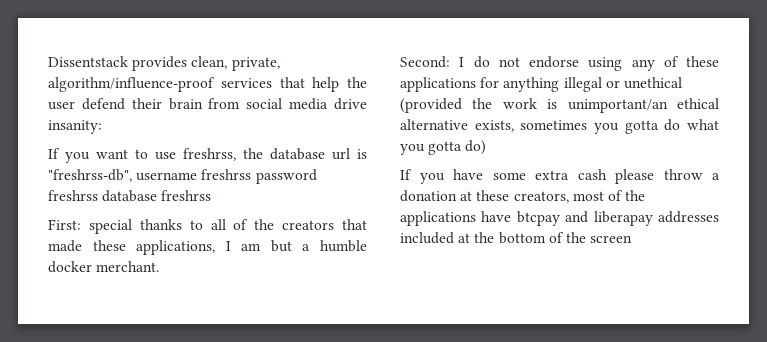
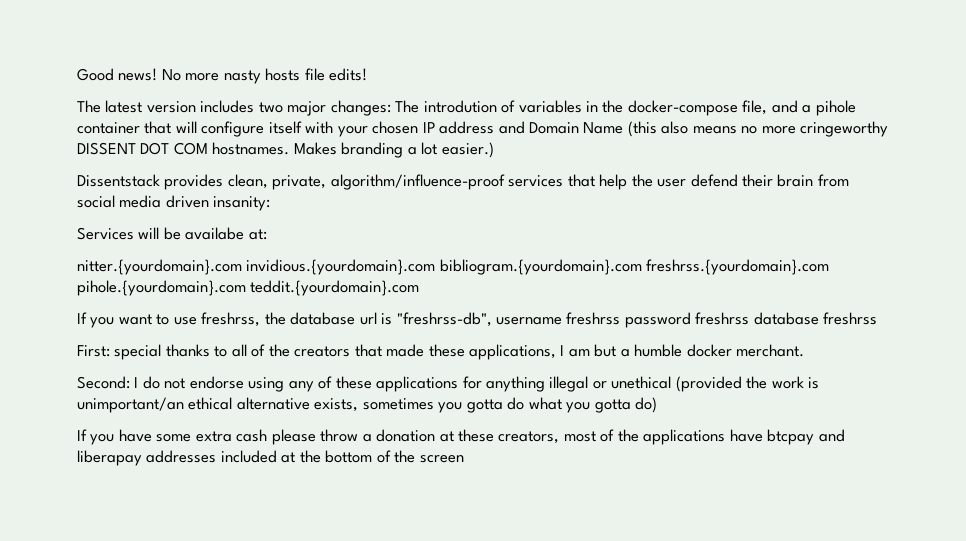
(48, 61) none -> [77,68,368,84] [77,100,856,116] [77,121,889,137] [77,142,494,158] Good news! No more nasty hosts file edits! // The latest version includes two major changes: The introdution of variables in the docker-compose file, and a pihole container that will configure itself with your chosen IP address and Domain Name (this also means no more cringeworthy DISSENT DOT COM hostnames. Makes branding a lot easier.) //
[334,98,367,110] drive -> [165,195,209,208] driven
(102, 127) none -> [77,227,267,240] [77,259,830,275] [77,280,420,296] // Services will be availabe at: // nitter.{yourdomain}.com invidious.{yourdomain}.com bibliogram.{yourdomain}.com freshrss.{yourdomain}.com pihole.{yourdomain}.com teddit.{yourdomain}.com

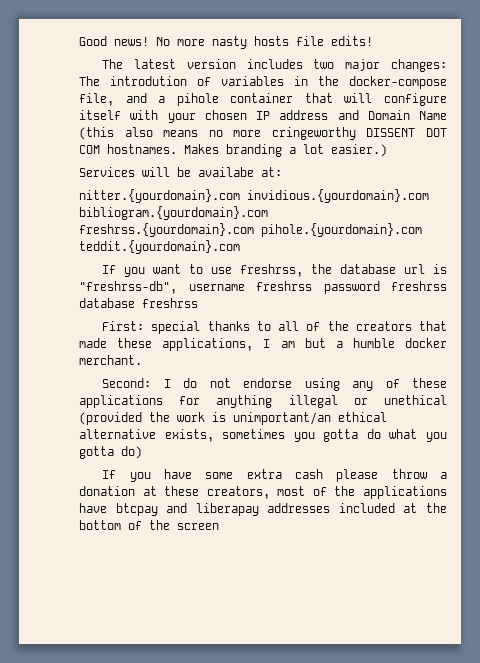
[77,174,849,190] [77,195,271,211] // Dissentstack provides clean, private, algorithm/influence-proof services that help the user defend their brain from social media driven insanity: -> (387, 150) none

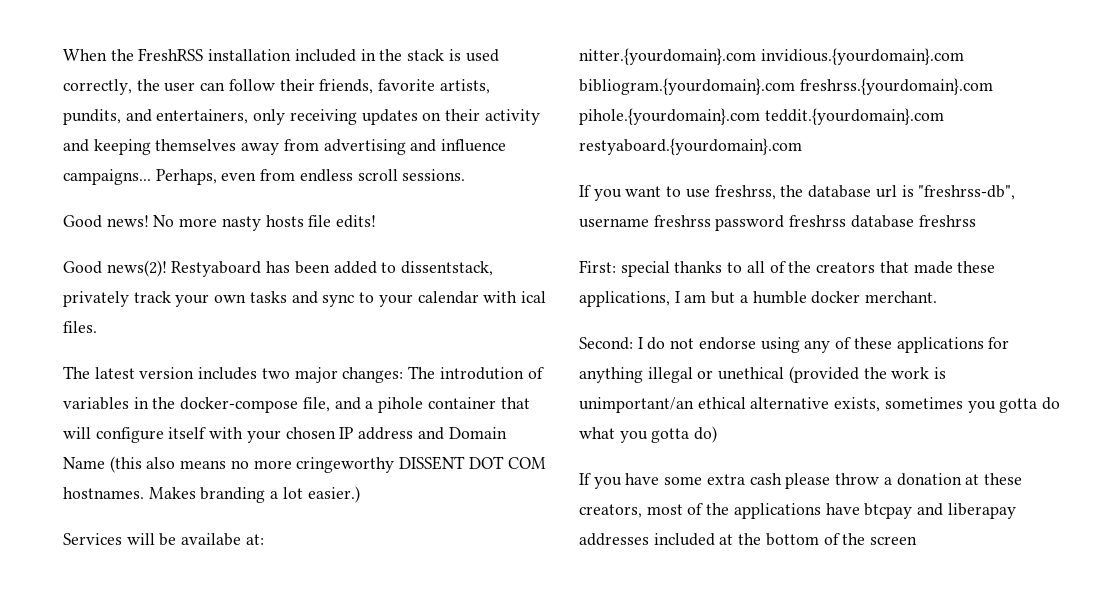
(79, 41) none -> [63,48,499,62] [63,79,490,95] [63,109,540,125] [63,139,507,155] [63,169,466,185] When the FreshRSS installation included in the stack is used correctly, the user can follow their friends, favorite artists, pundits, and entertainers, only receiving updates on their activity and keeping themselves away from advertising and influence campaigns... Perhaps, even from endless scroll sessions. //
(373, 41) none -> [63,260,494,277] [63,291,546,307] [63,321,97,333] // Good news(2)! Restyaboard has been added to dissentstack, privately track your own tasks and sync to your calendar with ical files.
(240, 247) none -> [579,138,802,155] restyaboard.{yourdomain}.com

